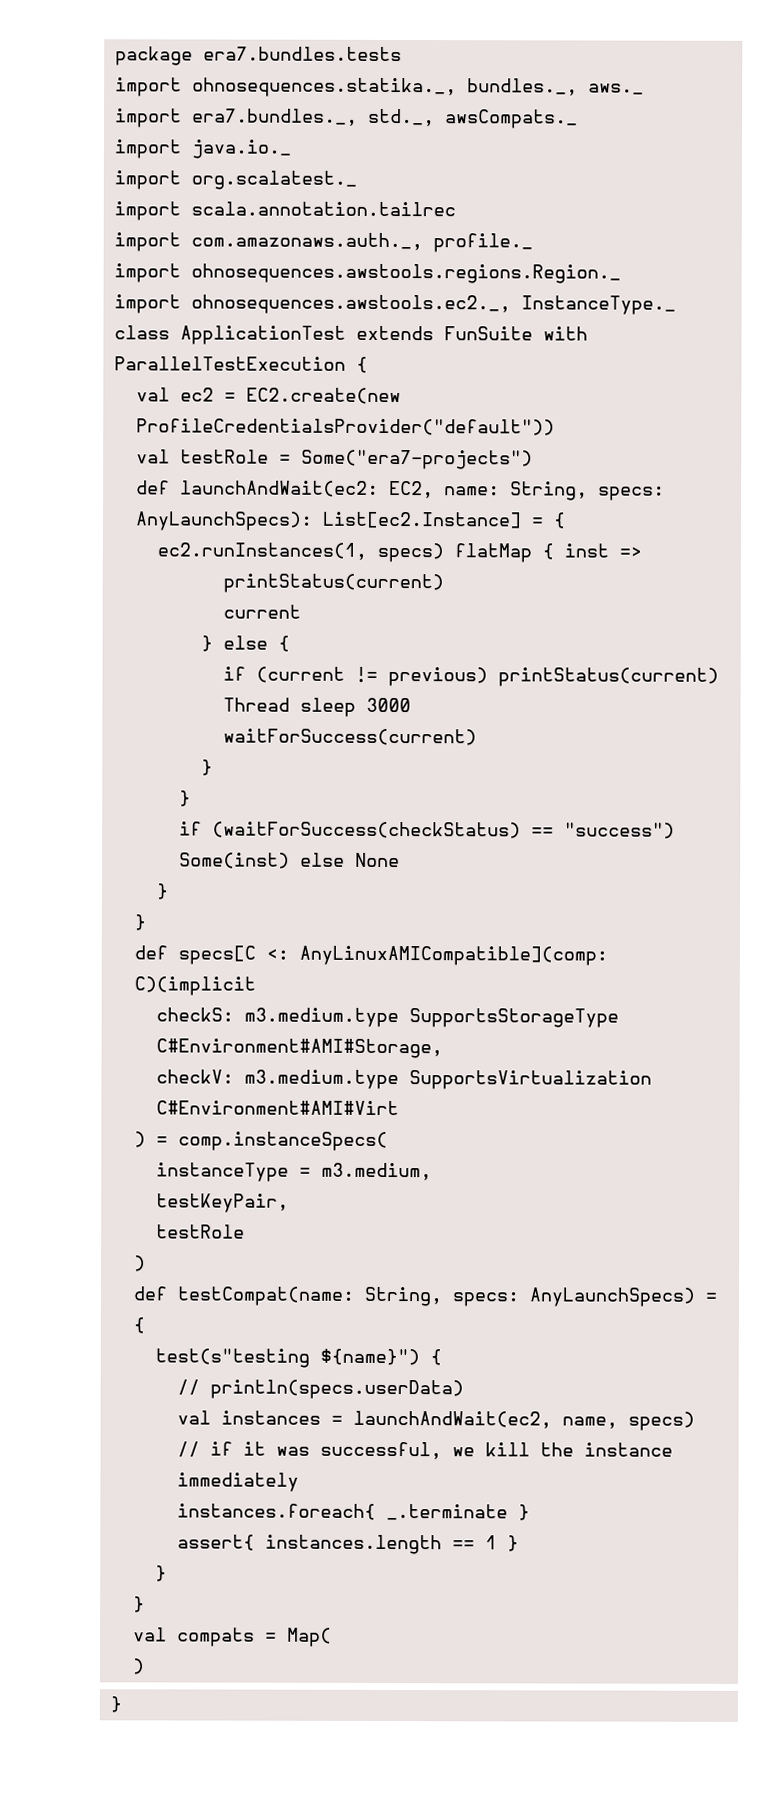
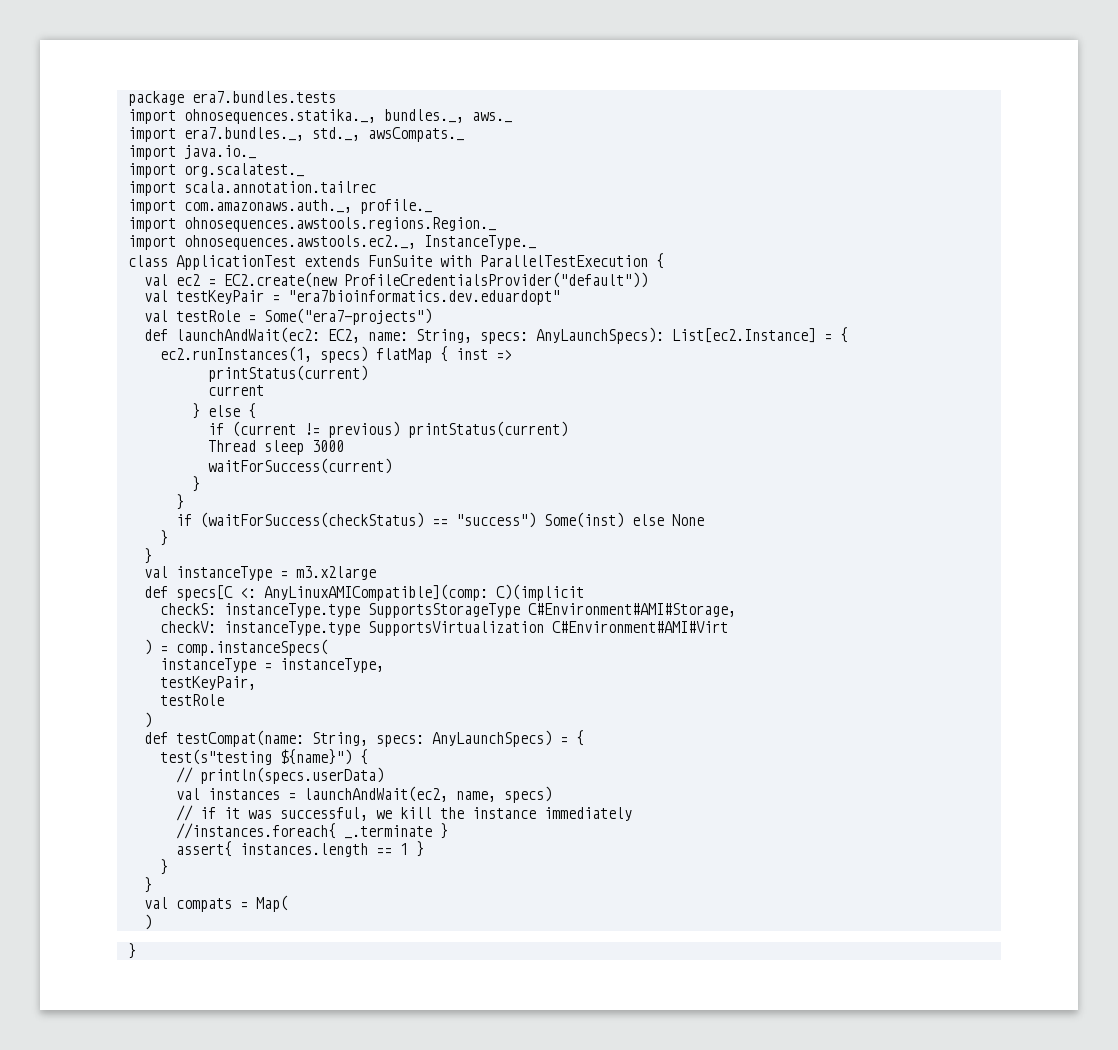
(556, 427) none -> [144,290,561,305] // val testKeyPair = "era7bioinformatics.dev.eduardopt"
(147, 922) none -> [144,566,377,581] // val instanceType = m3.x2large
[244,1007,400,1028] m3.medium.type -> [224,603,361,618] instanceType.type
[244,1069,400,1090] m3.medium.type -> [224,621,361,636] instanceType.type
[321,1162,433,1181] m3.medium, -> [280,658,385,673] instanceType,
[177,1503,377,1520] instances.foreach{ -> [176,823,337,839] //instances.foreach{

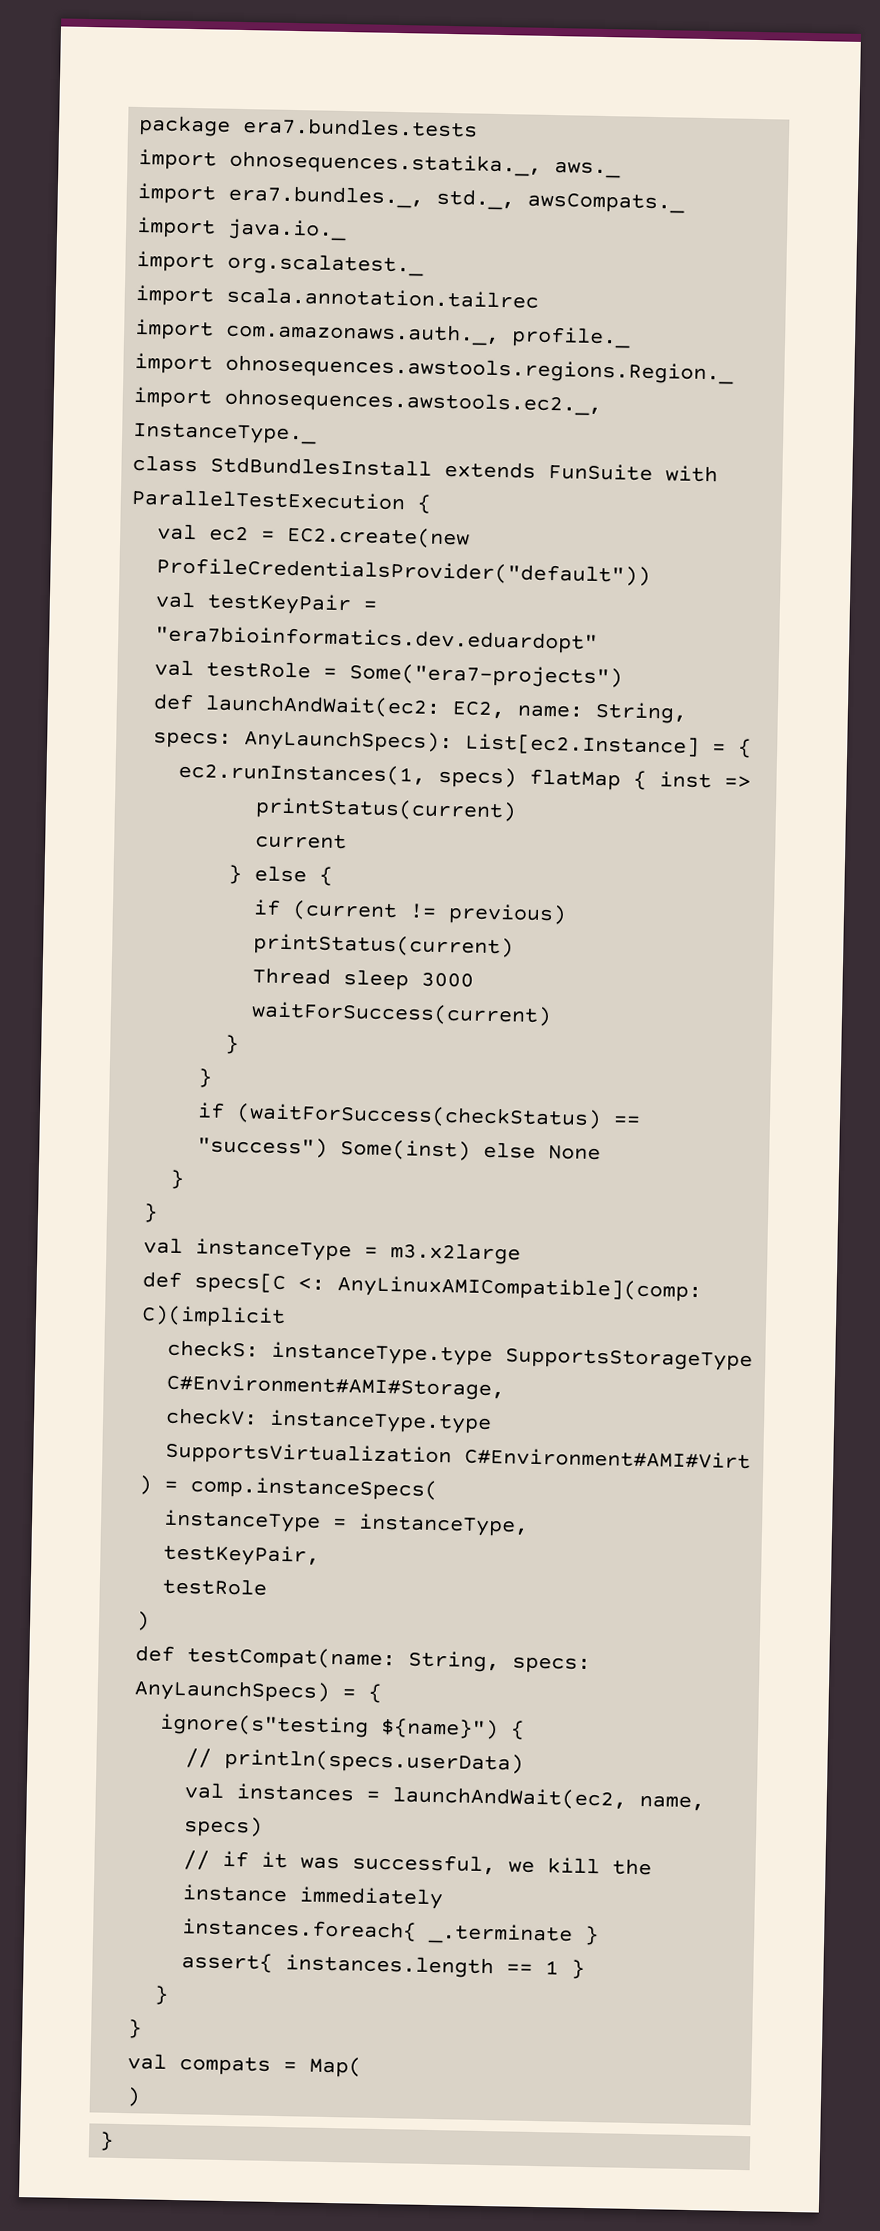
[384,109,465,123] bundles._, -> (543, 163) none
[176,255,297,270] ApplicationTest -> [210,456,433,477] StdBundlesInstall
[160,749,273,765] test(s"testing -> [159,1713,370,1738] ignore(s"testing
[176,823,337,839] //instances.foreach{ -> [182,1918,418,1942] instances.foreach{

